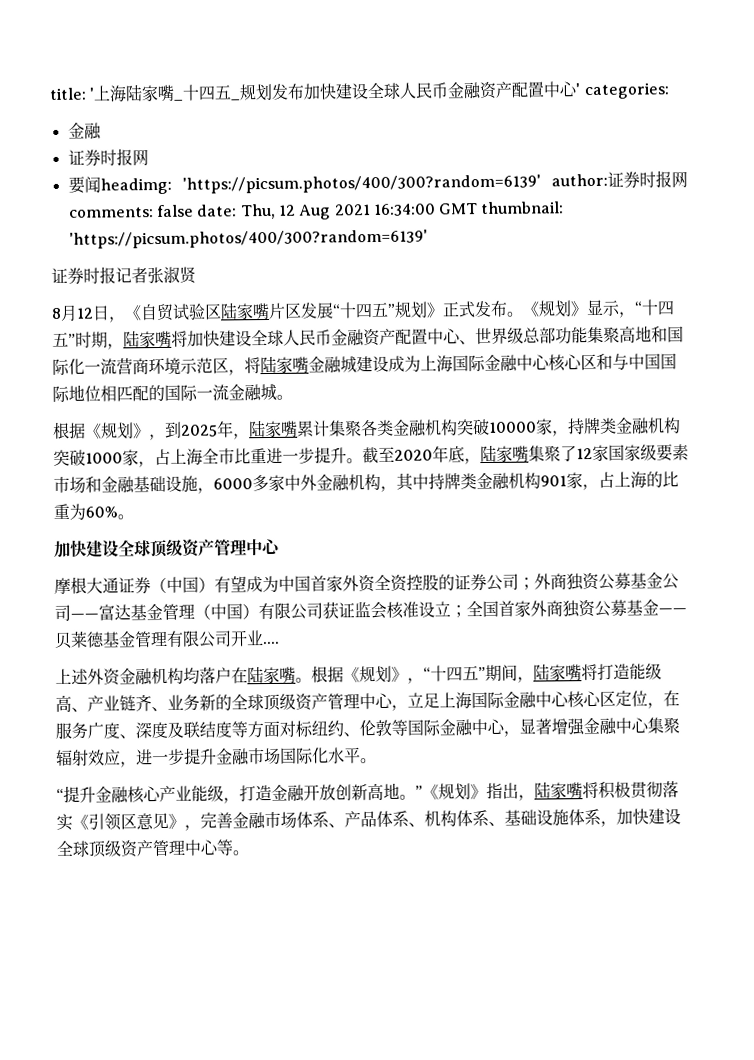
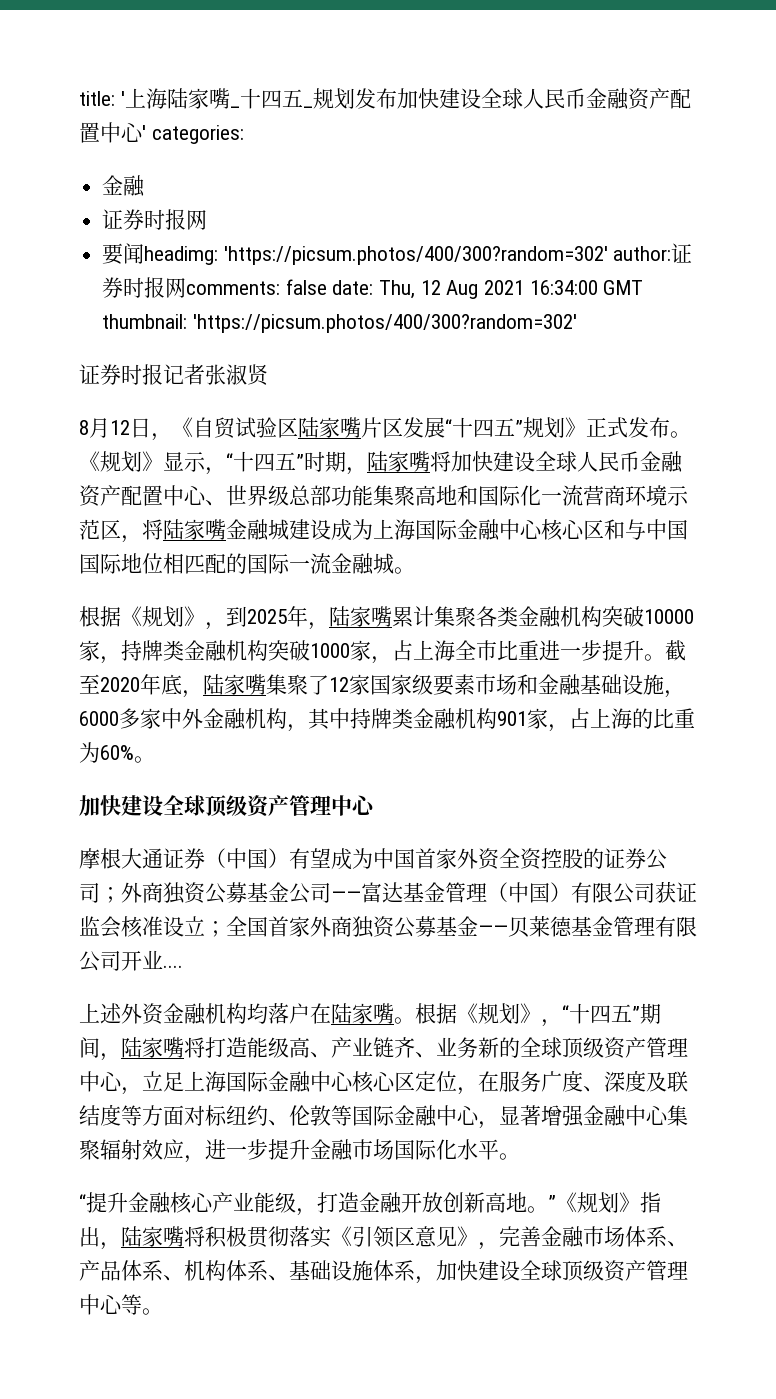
[181,174,541,194] 'https://picsum.photos/400/300?random=6139' -> [223,246,608,265] 'https://picsum.photos/400/300?random=302'
[68,229,428,249] 'https://picsum.photos/400/300?random=6139' -> [192,314,577,333] 'https://picsum.photos/400/300?random=302'

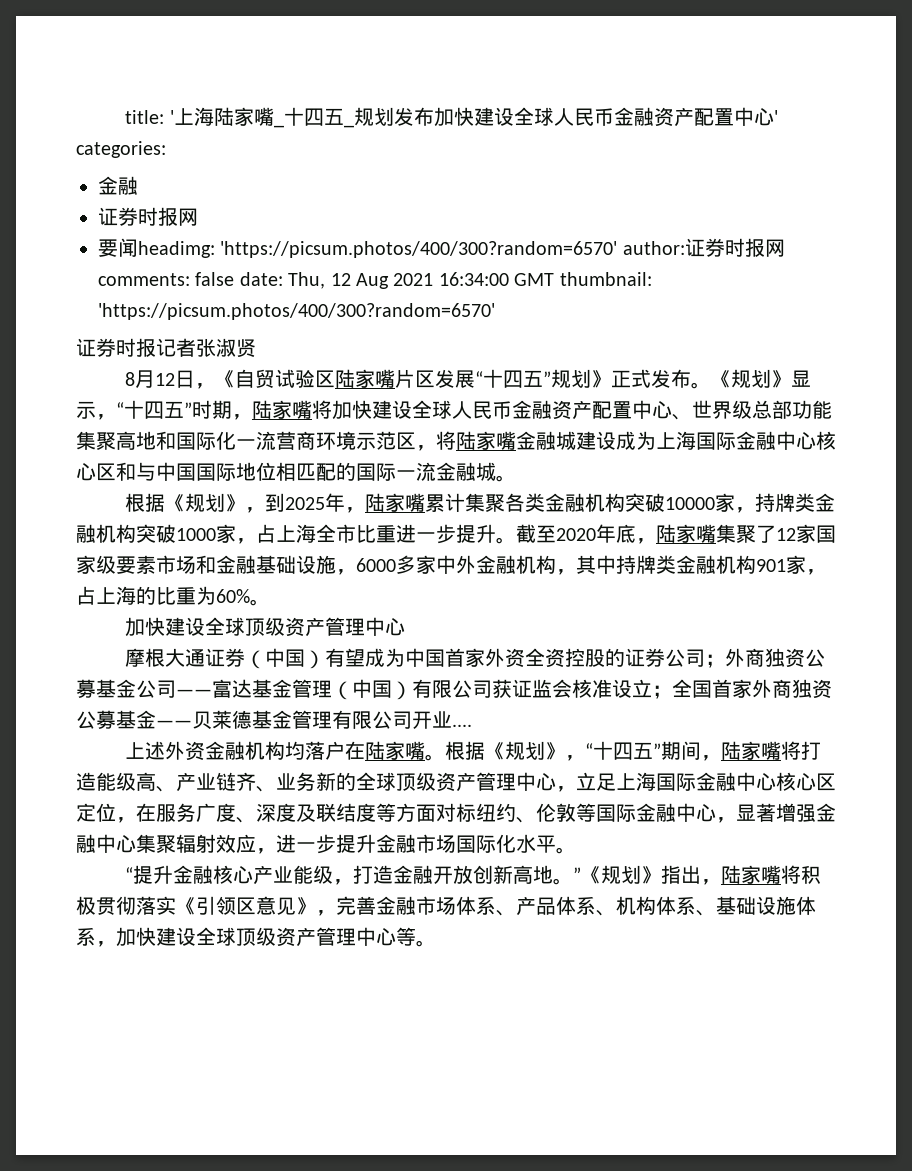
[223,246,608,265] 'https://picsum.photos/400/300?random=302' -> [220,241,618,258] 'https://picsum.photos/400/300?random=6570'
[192,314,577,333] 'https://picsum.photos/400/300?random=302' -> [98,303,495,320] 'https://picsum.photos/400/300?random=6570'

